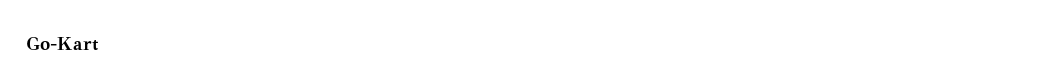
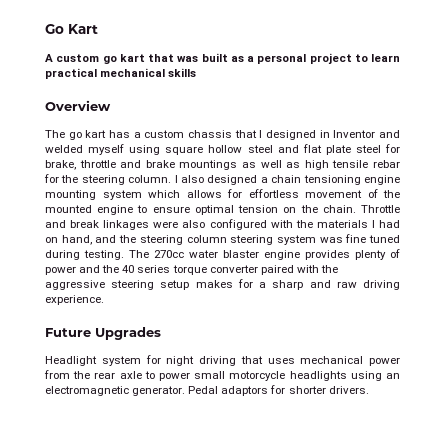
[26,36,99,51] Go-Kart -> [45,24,98,34] [45,53,400,64] [45,68,197,79] [45,100,111,111] [45,130,401,140] [45,144,401,155] [45,160,400,170] [44,174,400,185] [45,189,400,200] [45,205,400,215] [45,219,401,230] [45,234,400,245] [45,249,400,260] [45,265,338,275] [45,279,401,290] [45,295,104,305] [45,327,161,340] [45,355,400,366] [44,370,400,381] [45,385,369,396] Go Kart // A custom go kart that was built as a personal project to learn practical mechanical skills // Overview // The go kart has a custom chassis that I designed in Inventor and welded myself using square hollow steel and flat plate steel for brake, throttle and brake mountings as well as high tensile rebar for the steering column. I also designed a chain tensioning engine mounting system which allows for effortless movement of the mounted engine to ensure optimal tension on the chain. Throttle and break linkages were also configured with the materials I had on hand, and the steering column steering system was fine tuned during testing. The 270cc water blaster engine provides plenty of power and the 40 series torque converter paired with the aggressive steering setup makes for a sharp and raw driving experience. // Future Upgrades // Headlight system for night driving that uses mechanical power from the rear axle to power small motorcycle headlights using an electromagnetic generator. Pedal adaptors for shorter drivers.

